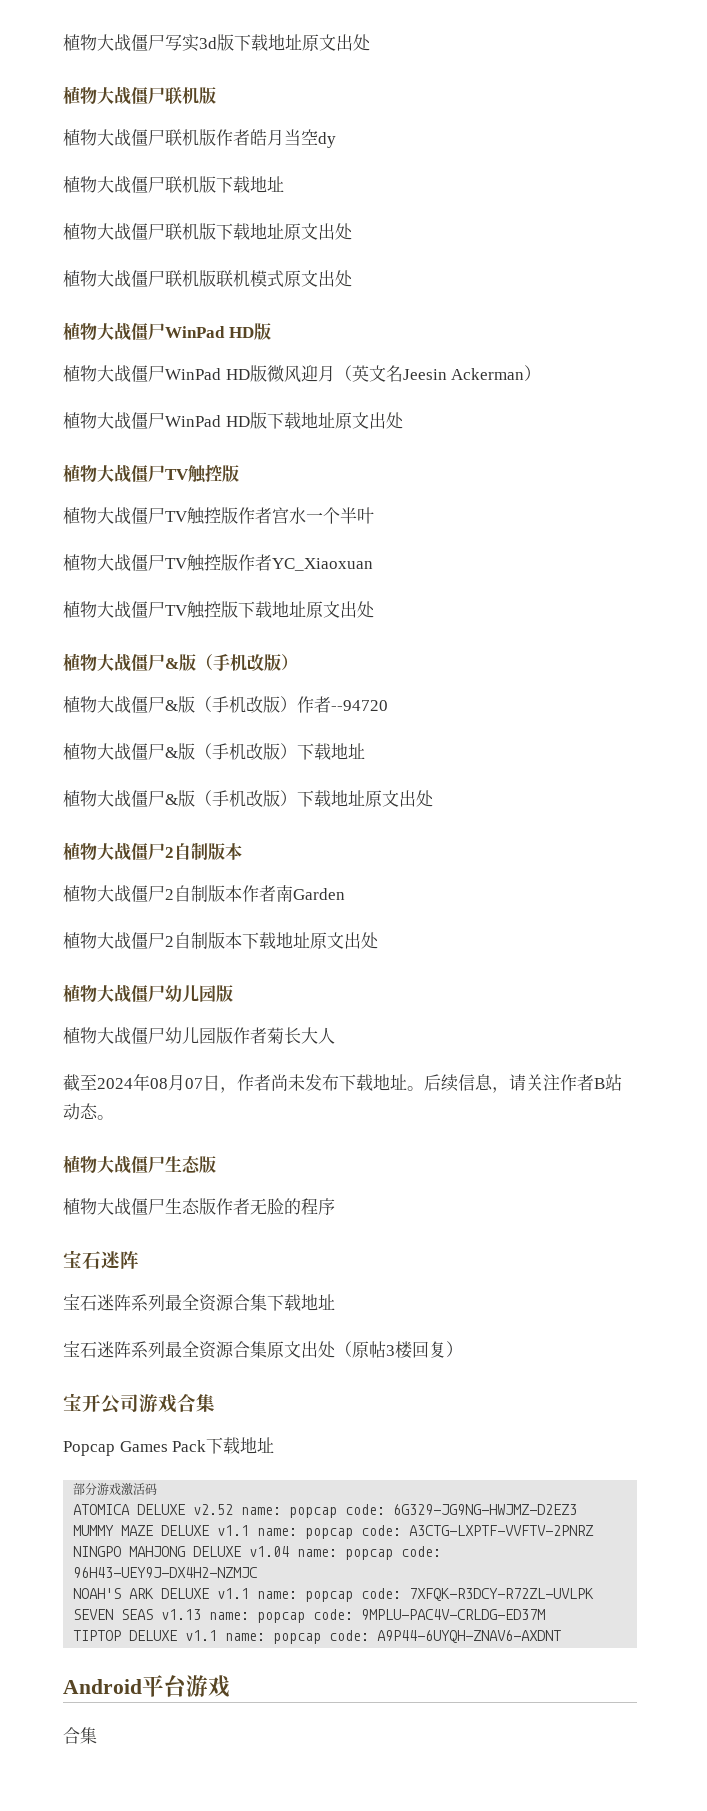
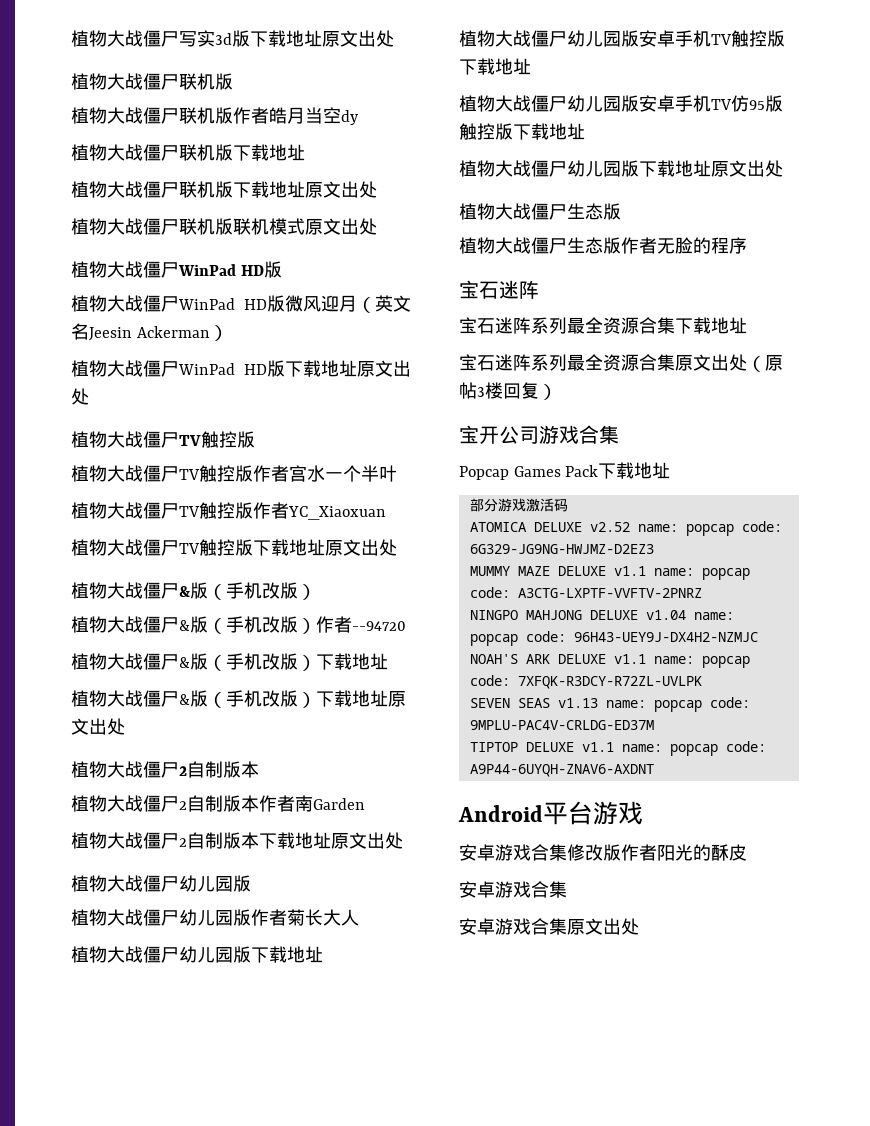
[63,1073,622,1093] [63,1103,114,1120] 截至2024年08月07日，作者尚未发布下载地址。后续信息，请关注作者B站动态。 -> [71,946,323,963] [459,30,785,47] [459,58,531,75] [459,95,783,112] [459,123,585,140] [459,160,783,177] 植物大战僵尸幼儿园版下载地址 // 植物大战僵尸幼儿园版安卓手机TV触控版下载地址 // 植物大战僵尸幼儿园版安卓手机TV仿95版触控版下载地址 // 植物大战僵尸幼儿园版下载地址原文出处
[63,1727,97,1744] 合集 -> [459,844,747,861] [459,881,567,898] [459,918,639,935] 安卓游戏合集修改版作者阳光的酥皮 // 安卓游戏合集 // 安卓游戏合集原文出处

